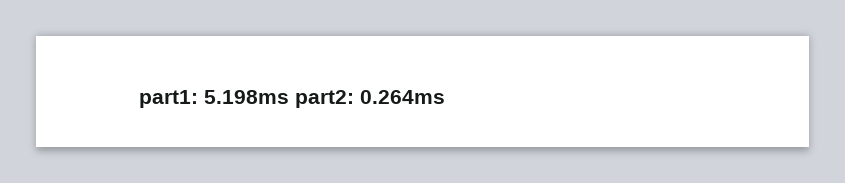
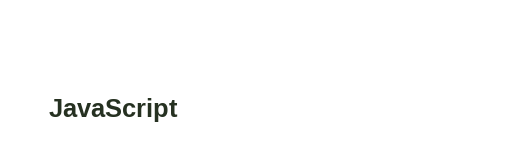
[139,90,445,108] part1: 5.198ms part2: 0.264ms -> [49,98,178,122] JavaScript

